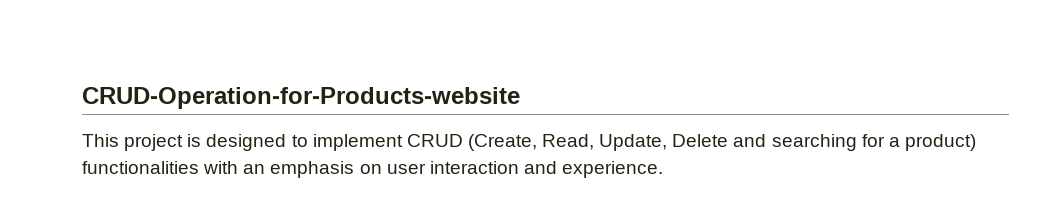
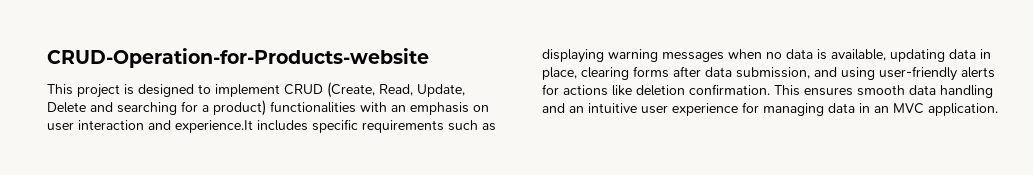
[562,161,664,178] experience. -> [175,119,496,133] [542,49,991,63] [542,66,995,81] [542,84,993,98] [542,102,998,116] experience.It includes specific requirements such as displaying warning messages when no data is available, updating data in place, clearing forms after data submission, and using user-friendly alerts for actions like deletion confirmation. This ensures smooth data handling and an intuitive user experience for managing data in an MVC application.

